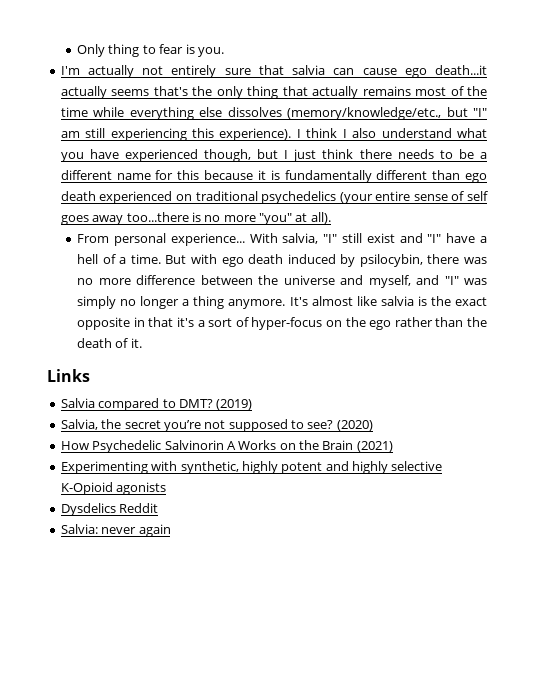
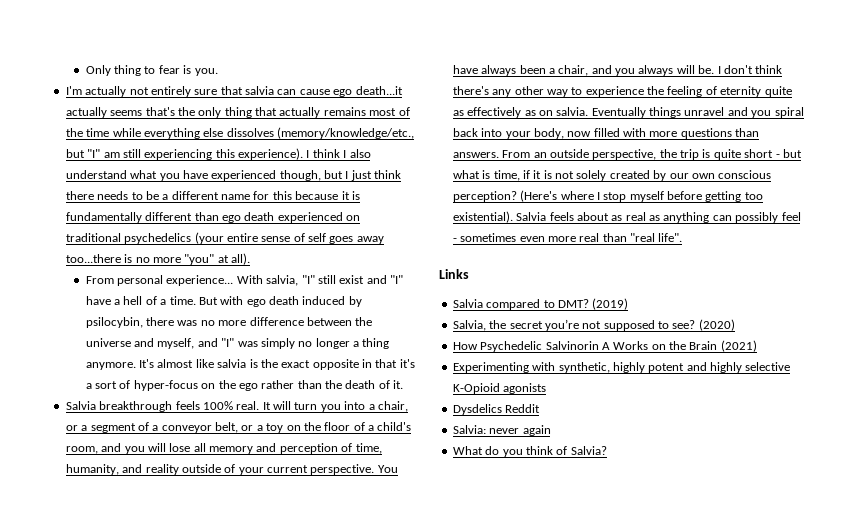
(142, 343) none -> [65,401,408,412] [65,422,412,433] [65,443,382,454] [65,464,398,475] [452,65,783,76] [452,86,792,97] [452,107,804,118] [452,128,760,139] [452,149,802,160] [452,170,772,181] [452,190,763,202] [452,211,801,223] [452,233,683,242] // Salvia breakthrough feels 100% real. It will turn you into a chair, or a segment of a conveyor belt, or a toy on the floor of a child's room, and you will lose all memory and perception of time, humanity, and reality outside of your current perspective. You have always been a chair, and you always will be. I don't think there's any other way to experience the feeling of eternity quite as effectively as on salvia. Eventually things unravel and you spiral back into your body, now filled with more questions than answers. From an outside perspective, the trip is quite short - but what is time, if it is not solely created by our own conscious perception? (Here's where I stop myself before getting too existential). Salvia feels about as real as anything can possibly feel - sometimes even more real than "real life".
(171, 530) none -> [452,446,607,457] // What do you think of Salvia?

